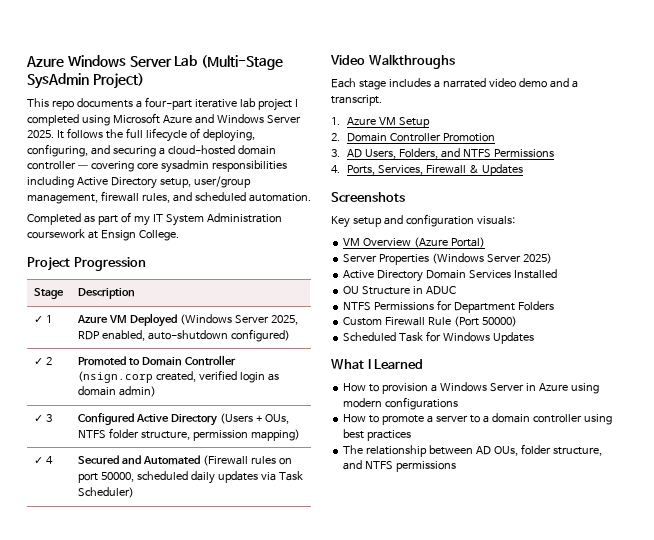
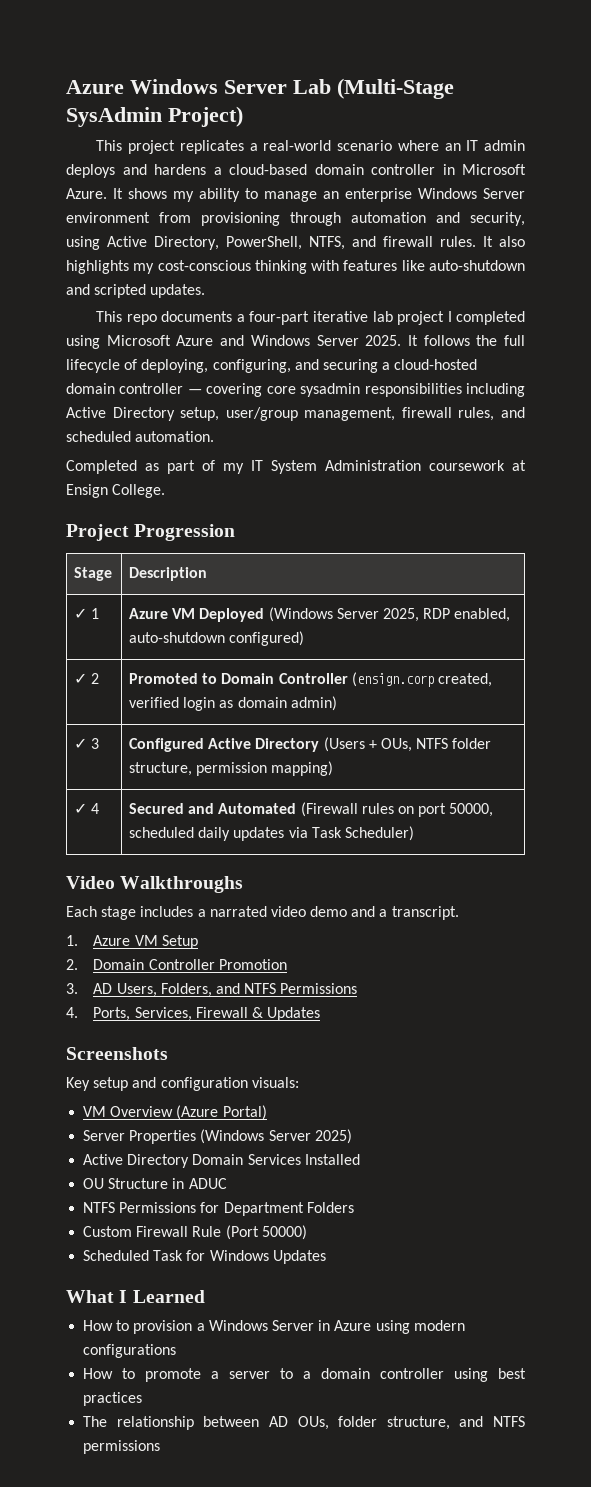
(144, 81) none -> [96,140,525,154] [66,164,526,178] [66,188,525,202] [66,212,525,226] [66,236,525,250] [66,260,525,274] [66,284,206,298] // This project replicates a real-world scenario where an IT admin deploys and hardens a cloud-based domain controller in Microsoft Azure. It shows my ability to manage an enterprise Windows Server environment from provisioning through automation and security, using Active Directory, PowerShell, NTFS, and firewall rules. It also highlights my cost-conscious thinking with features like auto-shutdown and scripted updates.
[78,371,154,383] (nsign.corp -> [351,672,434,687] (ensign.corp

